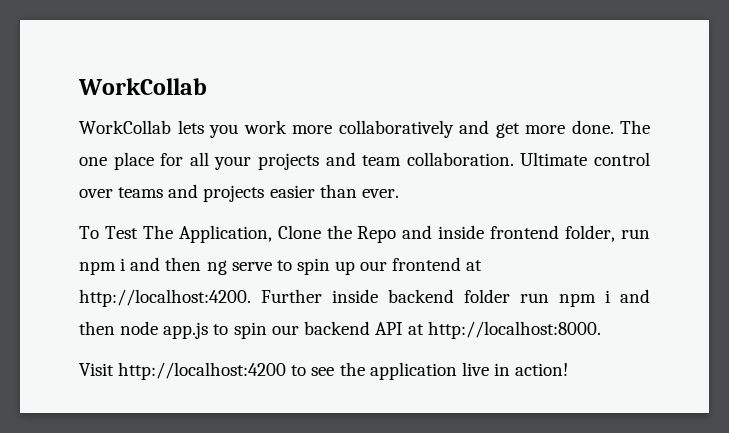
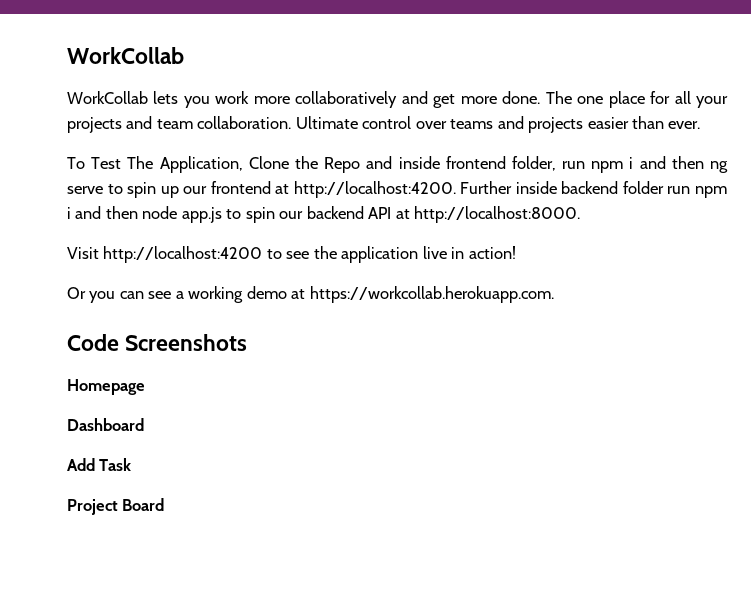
(569, 369) none -> [67,286,554,303] [67,334,248,351] [67,379,145,395] [67,418,144,431] [67,458,132,471] [67,498,165,515] // Or you can see a working demo at https://workcollab.herokuapp.com. // Code Screenshots // Homepage // Dashboard // Add Task // Project Board

